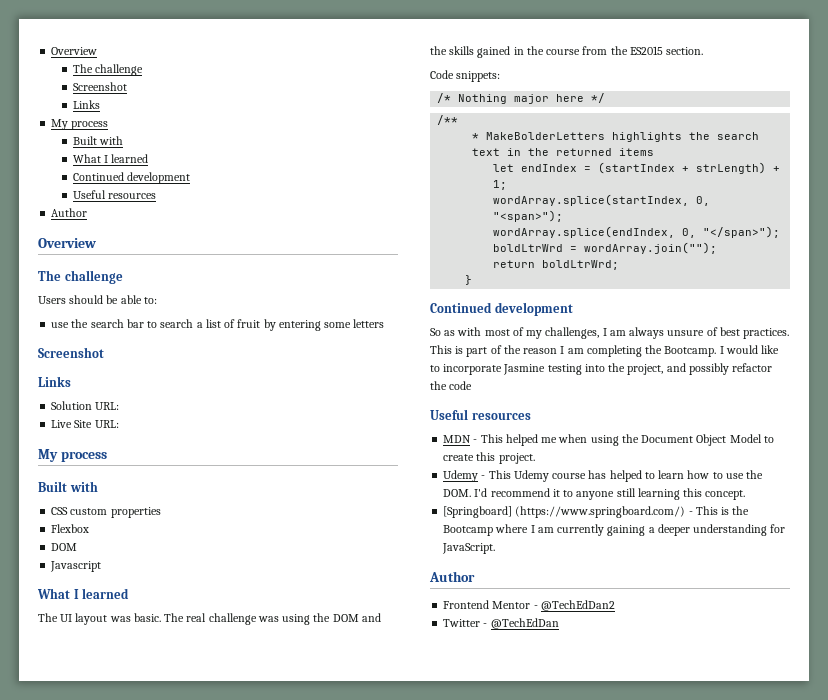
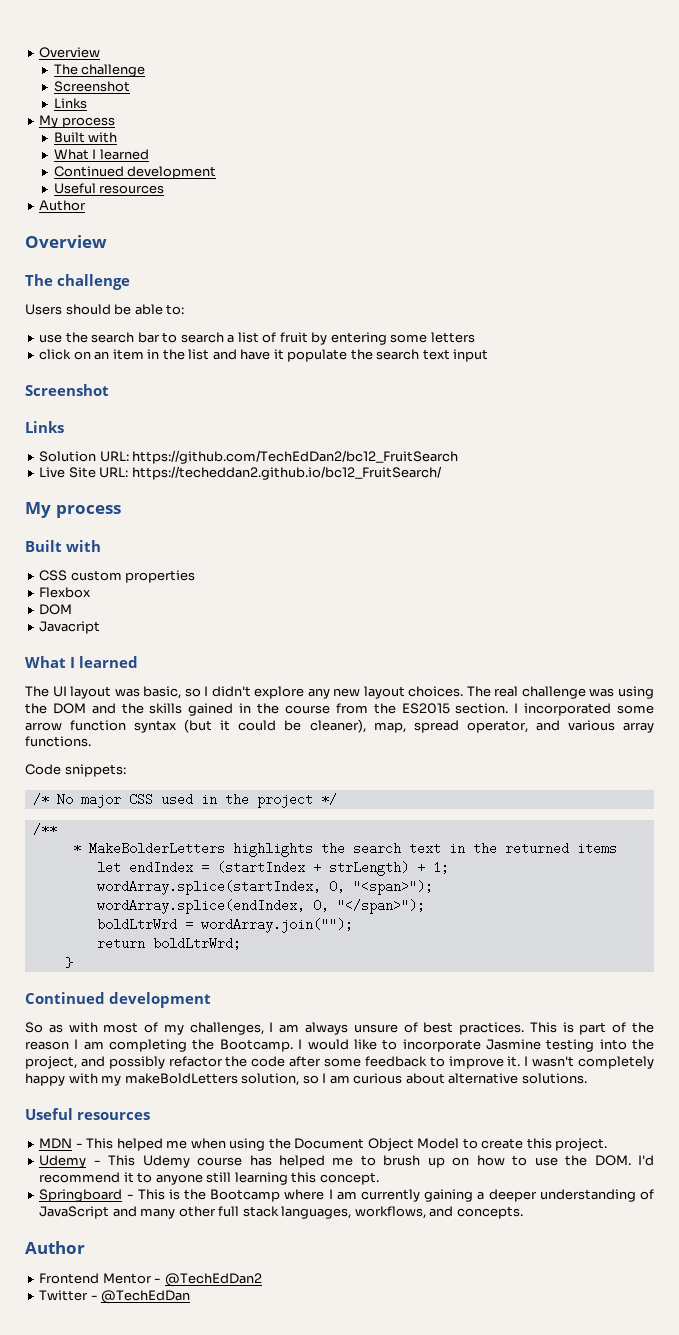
(385, 323) none -> [39,349,489,362] // click on an item in the list and have it populate the search text input
(120, 406) none -> [132,450,459,464] https://github.com/TechEdDan2/bc12_FruitSearch
(119, 424) none -> [131,466,442,480] https://techeddan2.github.io/bc12_FruitSearch/
[50,561,102,572] Javascript -> [39,621,101,634] Javacript
[133,613,161,622] basic. -> [143,686,464,699] basic, so I didn't explore any new layout choices.
[430,70,501,82] [437,93,585,104] // Code snippets: // /* Nothing major here -> [514,703,655,716] [25,719,655,733] [25,736,91,747] [25,764,126,777] [32,793,313,808] I incorporated some arrow function syntax (but it could be cleaner), map, spread operator, and various array functions. // Code snippets: // /* No major CSS used in the project
(473, 385) none -> [289,1056,654,1069] [25,1073,587,1086] after some feedback to improve it. I wasn't completely happy with my makeBoldLetters solution, so I am curious about alternative solutions.
[644,470,685,479] to learn -> [332,1155,470,1168] me to brush up on
[443,506,686,518] [Springboard] (https://www.springboard.com/) -> [39,1189,123,1202] Springboard
[770,524,786,533] [442,543,496,554] for JavaScript. -> [640,1189,654,1200] [39,1206,523,1219] of JavaScript and many other full stack languages, workflows, and concepts.

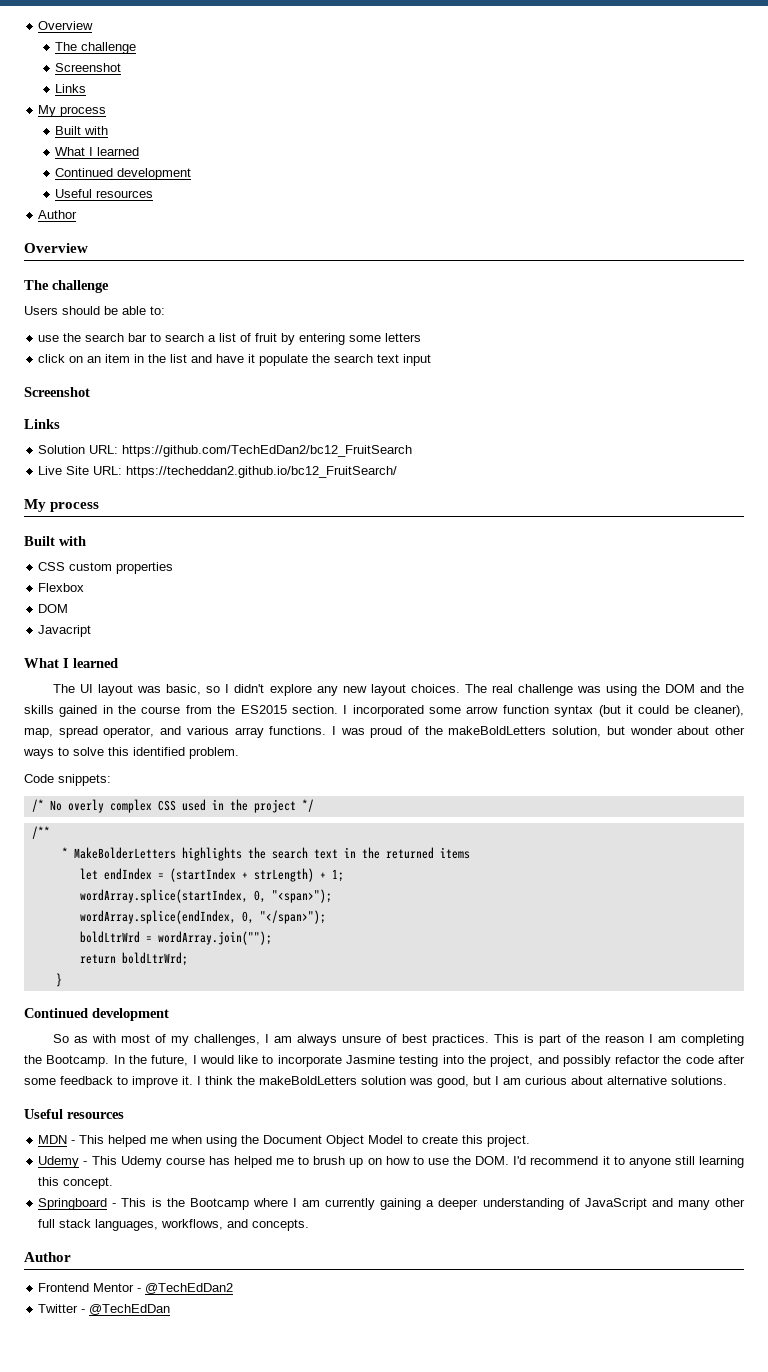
(91, 741) none -> [331,726,746,738] [23,747,239,759] I was proud of the makeBoldLetters solution, but wonder about other ways to solve this identified problem.
[80,793,121,808] major -> [67,799,152,813] overly complex
(293, 1045) none -> [113,1055,189,1066] In the future,
[532,1056,654,1069] [25,1073,319,1086] wasn't completely happy with my makeBoldLetters solution, so -> [205,1076,491,1088] think the makeBoldLetters solution was good, but

